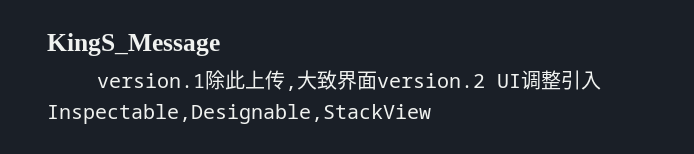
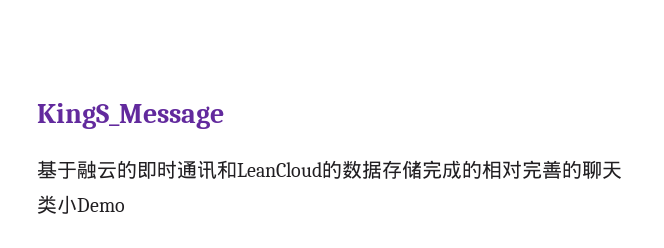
[96,70,601,91] [47,104,431,124] version.1除此上传,大致界面version.2 UI调整引入Inspectable,Designable,StackView -> [37,160,622,179] [37,195,125,214] 基于融云的即时通讯和LeanCloud的数据存储完成的相对完善的聊天类小Demo

